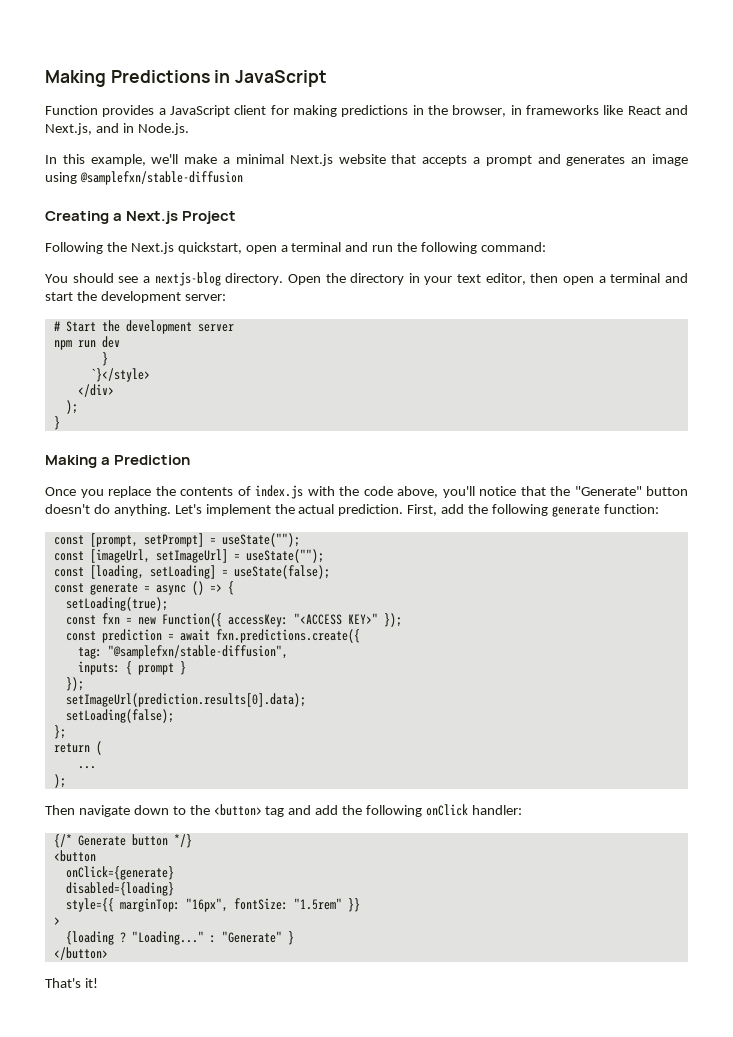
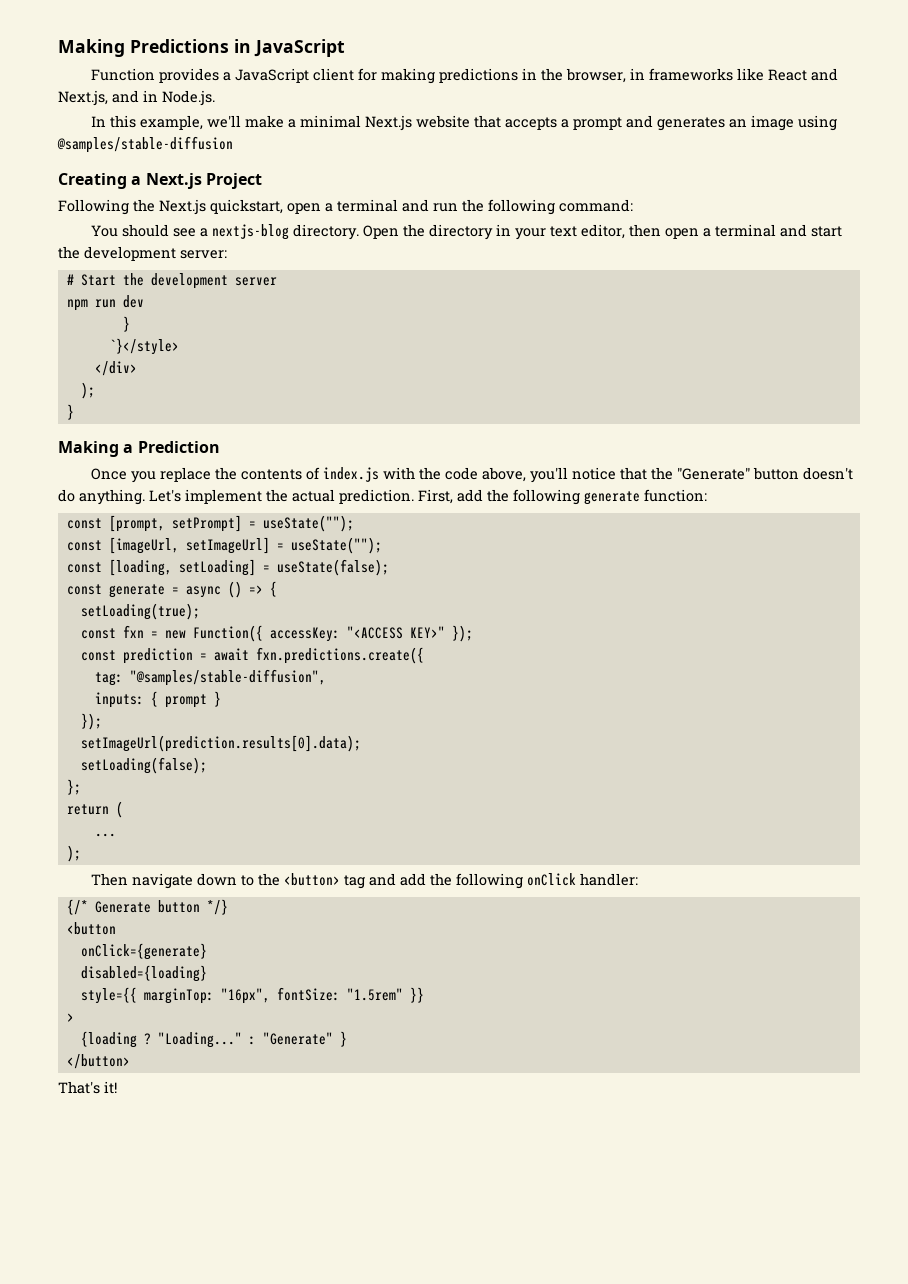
[79,171,243,185] @samplefxn/stable-diffusion -> [57,136,233,153] @samples/stable-diffusion
[107,645,288,659] "@samplefxn/stable-diffusion", -> [129,669,326,686] "@samples/stable-diffusion",

